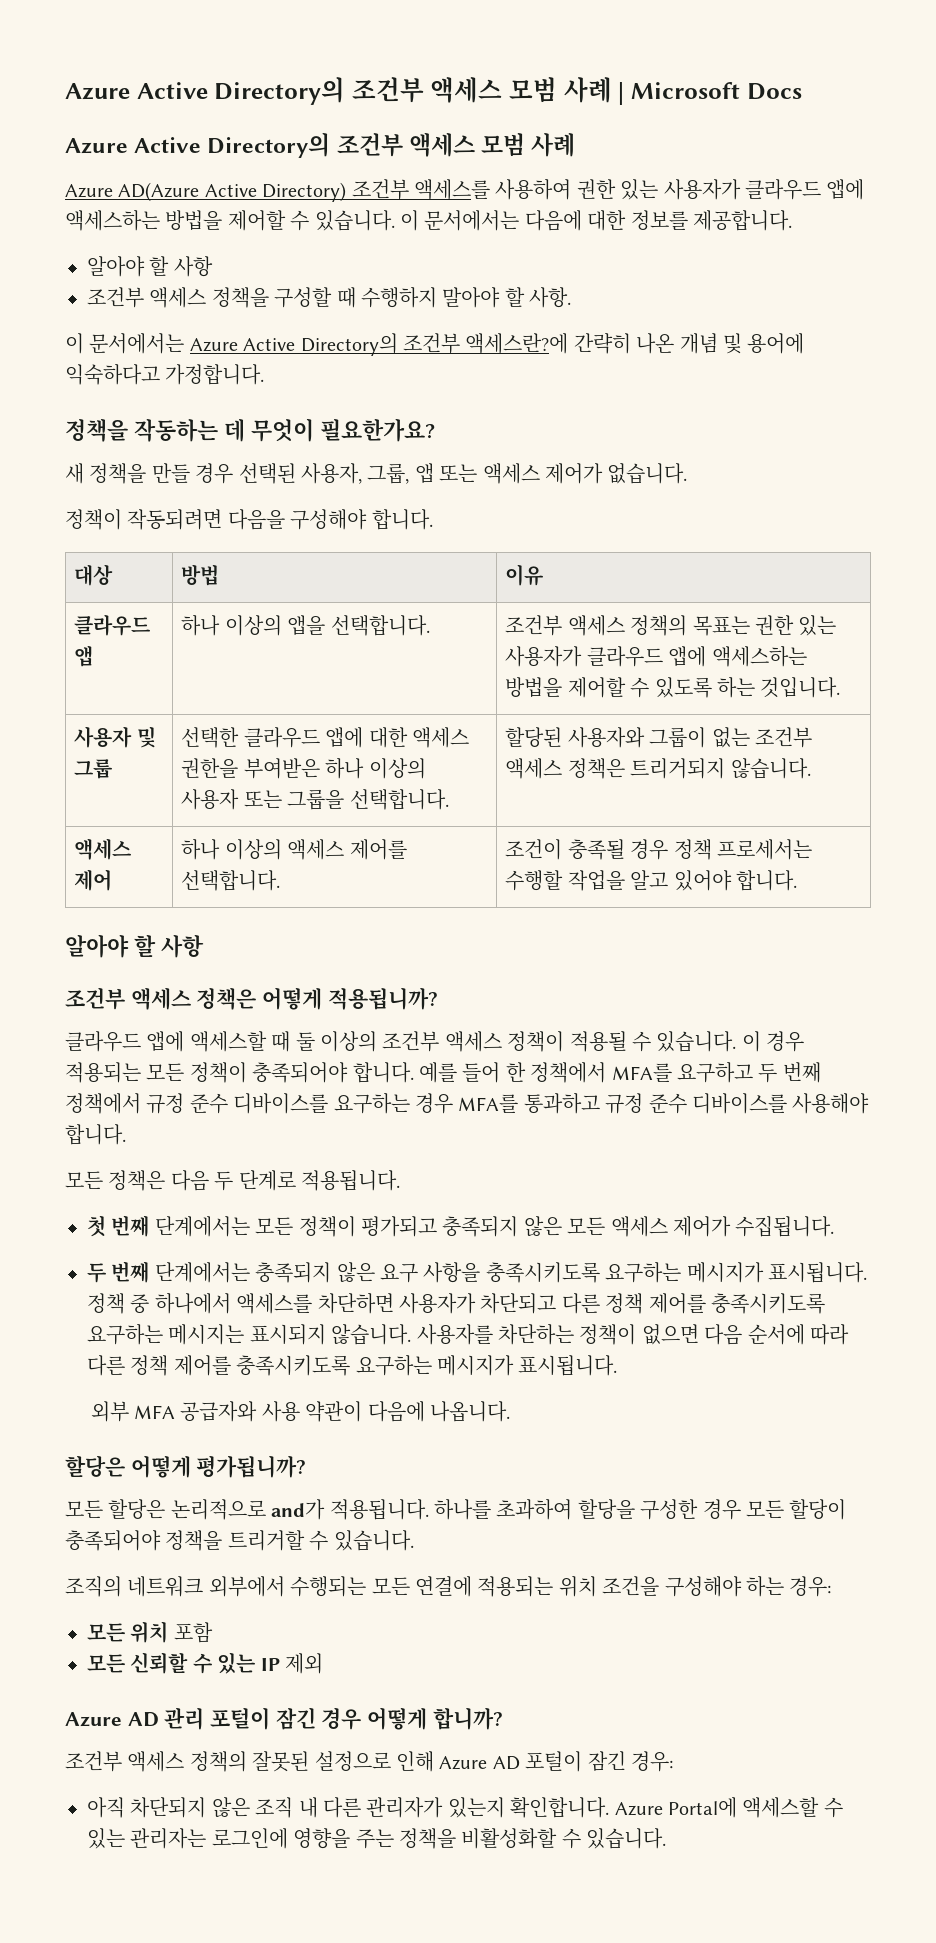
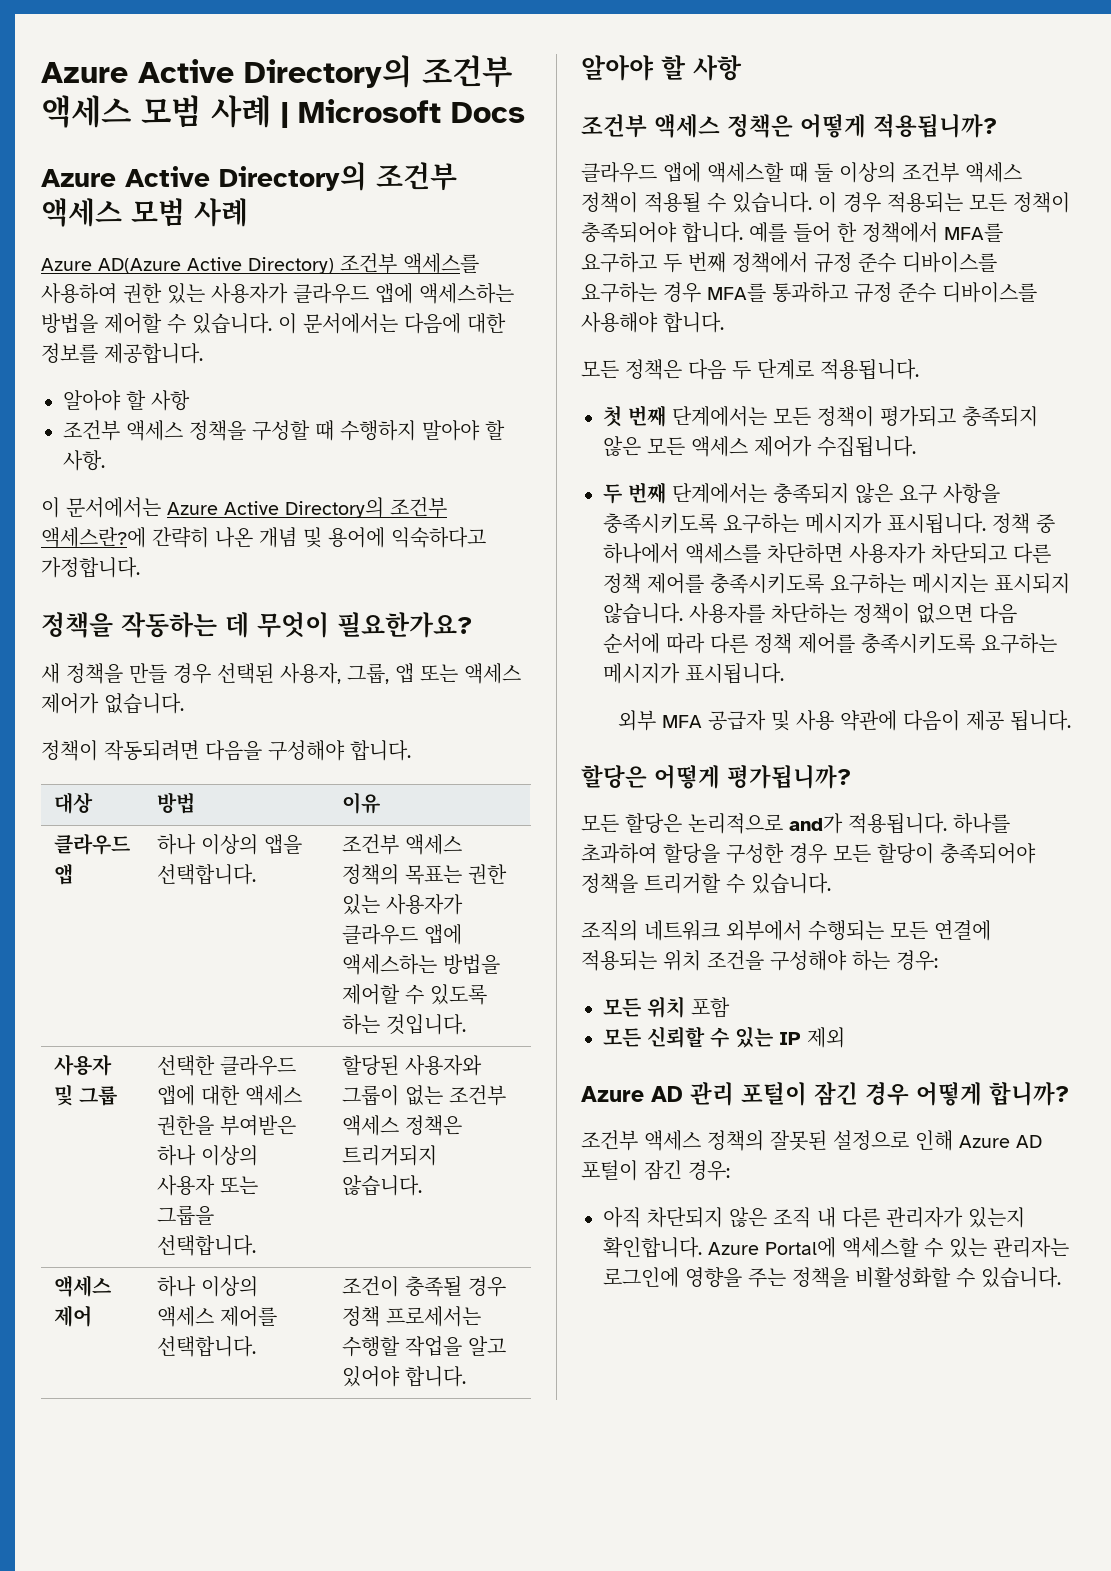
[180,1401,510,1422] 공급자와 사용 약관이 다음에 나옵니다. -> [707,710,1071,731] 공급자 및 사용 약관에 다음이 제공 됩니다.

